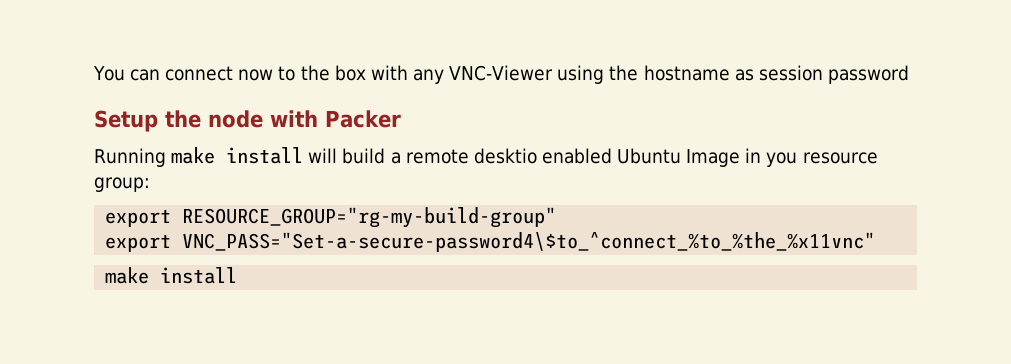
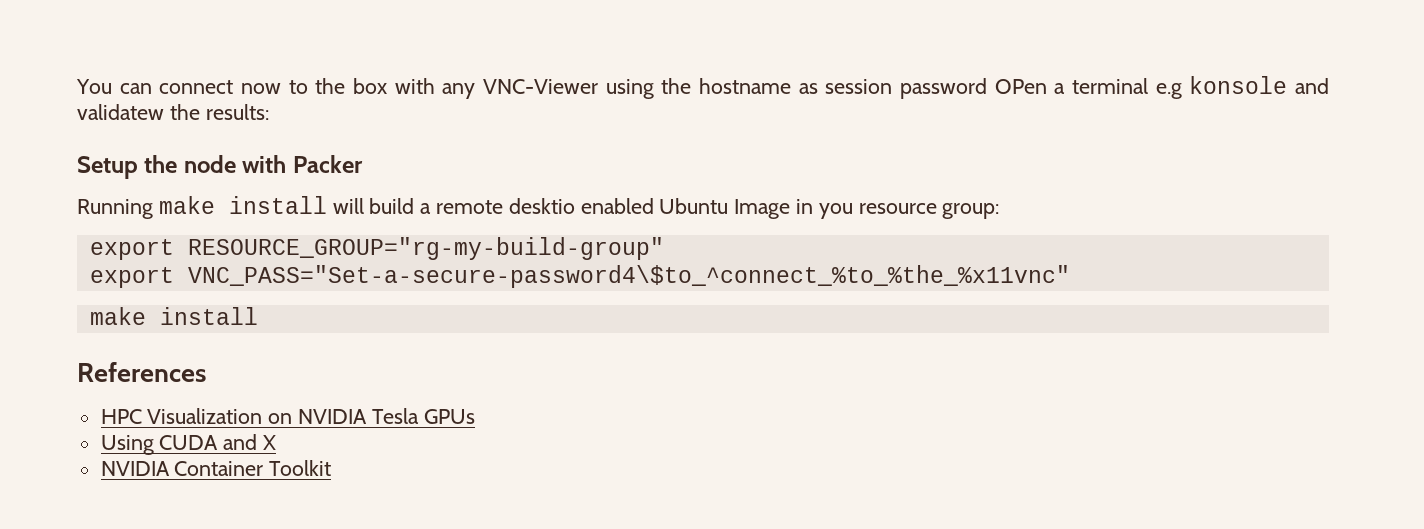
(909, 74) none -> [994,76,1330,99] [77,104,269,120] OPen a terminal e.g konsole and validatew the results:
(238, 275) none -> [77,362,206,382] [100,408,475,424] [100,434,277,455] [100,460,332,476] // References // HPC Visualization on NVIDIA Tesla GPUs // Using CUDA and X // NVIDIA Container Toolkit

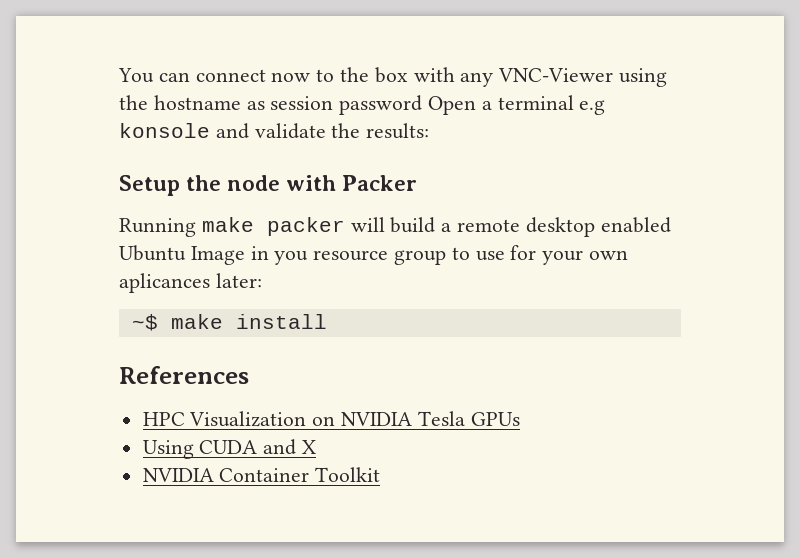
[994,79,1047,94] OPen -> [428,96,477,115] Open
[77,104,164,120] validatew -> [254,123,326,139] validate
[228,196,327,214] install -> [266,217,345,236] packer
[508,198,575,214] desktio -> [525,217,595,237] desktop
[942,203,1000,219] [89,237,664,260] [89,265,1070,288] group: // export RESOURCE_GROUP="rg-my-build-group" // export VNC_PASS="Set-a-secure-password4\$to_^connect_%to_%the_%x11vnc" // -> [394,245,629,265] [119,273,262,293] [131,314,158,331] group to use for your own aplicances later: // ~$

